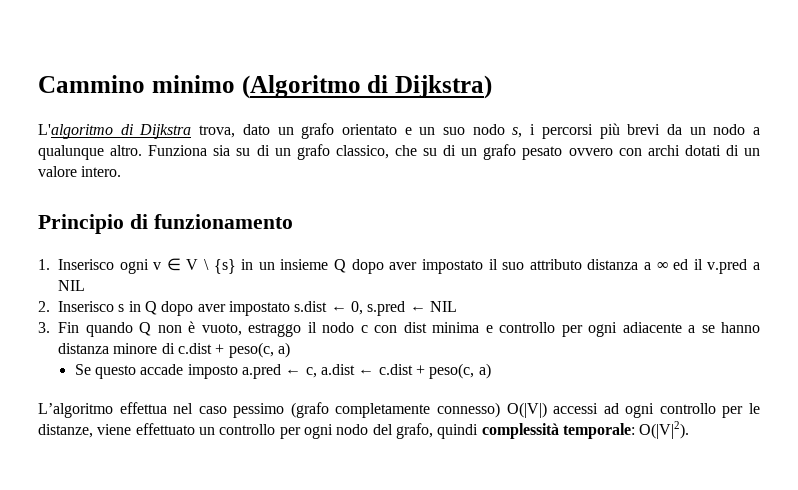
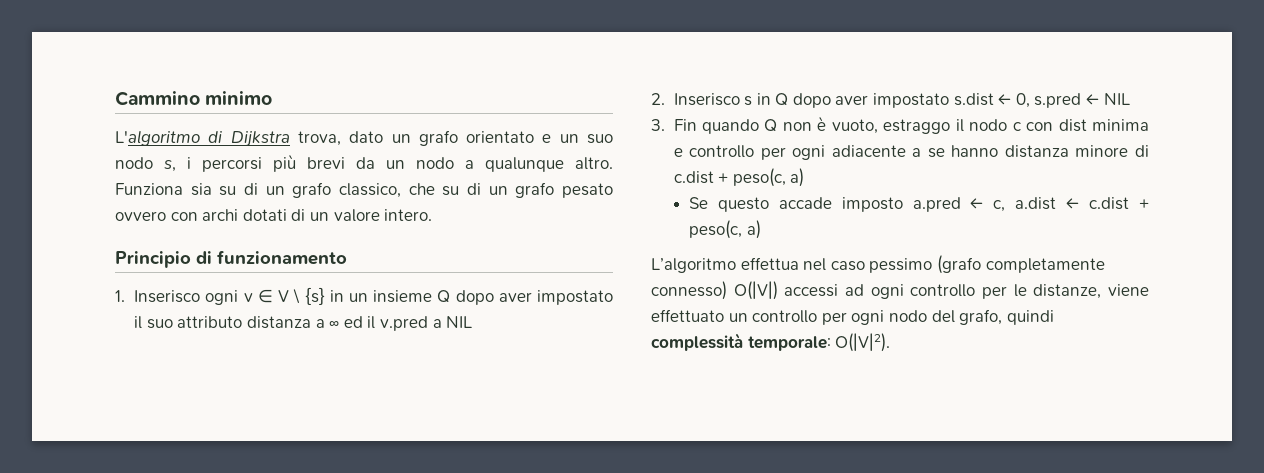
[241,75,492,99] (Algoritmo di Dijkstra) -> (273, 98) none

